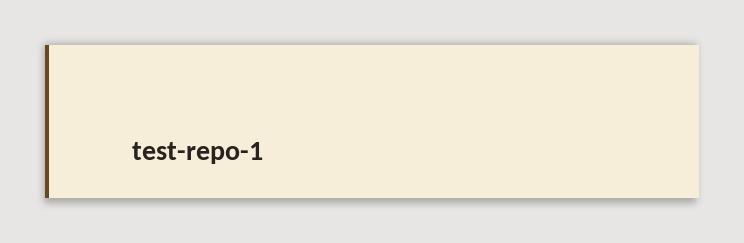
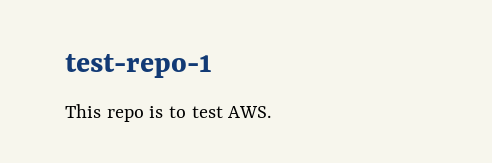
(263, 153) none -> [65,104,272,122] // This repo is to test AWS.

